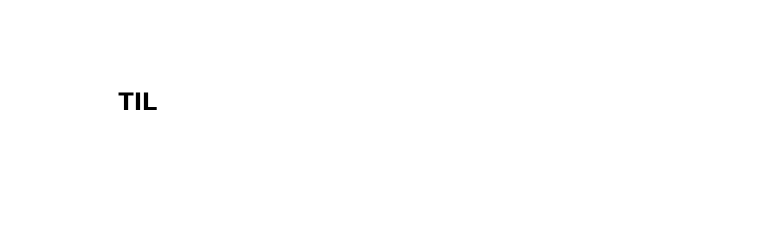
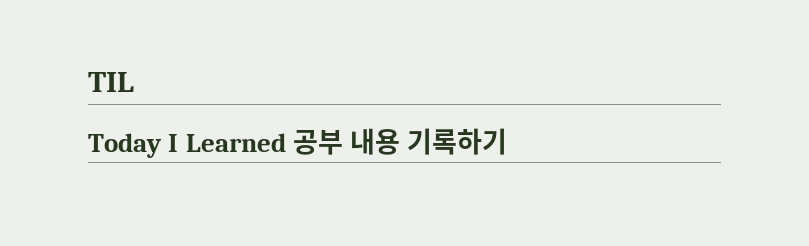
(158, 101) none -> [88,128,508,158] // Today I Learned 공부 내용 기록하기

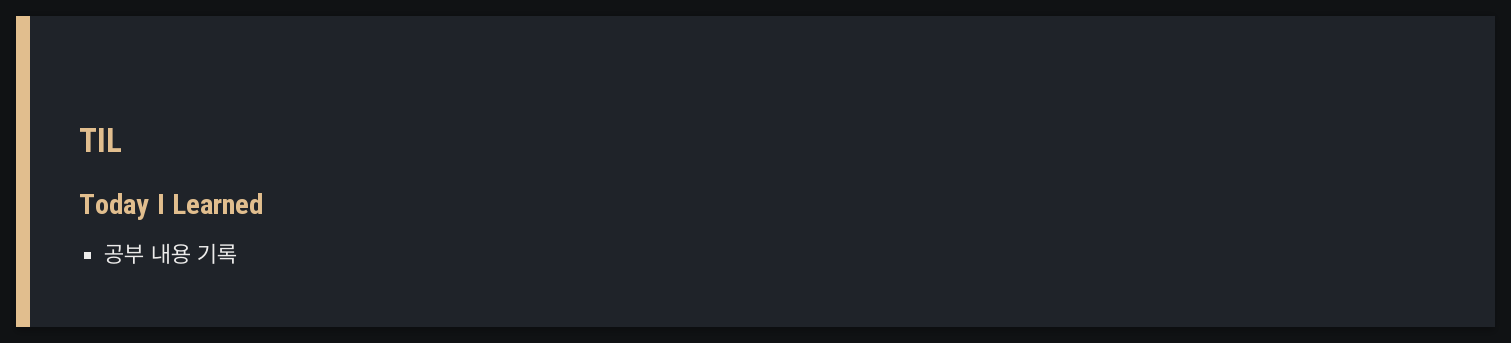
(286, 142) none -> (264, 203) //
[407,128,508,155] 기록하기 -> [196,243,237,264] 기록

